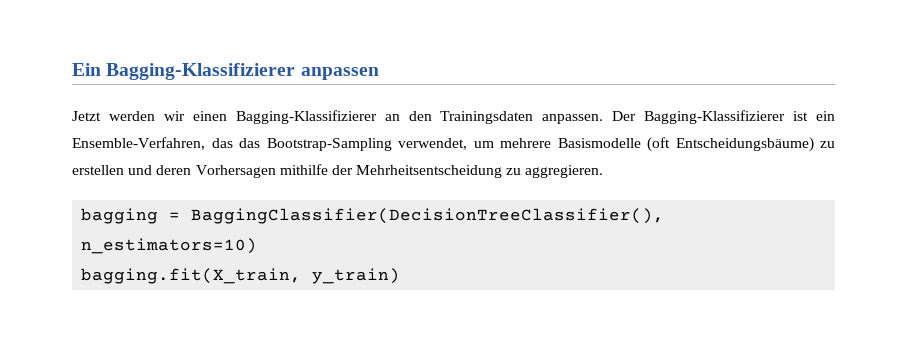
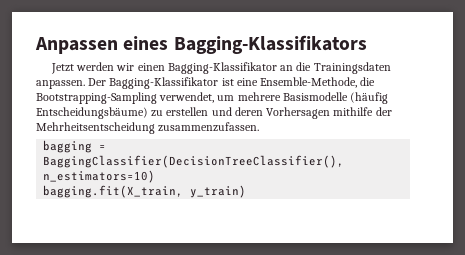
[72,63,379,80] Ein Bagging-Klassifizierer anpassen -> [35,35,367,54] Anpassen eines Bagging-Klassifikators
[235,110,835,124] [72,137,392,151] Bagging-Klassifizierer an den Trainingsdaten anpassen. Der Bagging-Klassifizierer ist ein Ensemble-Verfahren, das das Bootstrap-Sampling -> [167,62,391,74] [36,77,376,89] [36,92,157,104] Bagging-Klassifikator an die Trainingsdaten anpassen. Der Bagging-Klassifikator ist eine Ensemble-Methode, die Bootstrapping-Sampling
[647,137,670,152] (oft -> [350,92,389,104] (häufig
[506,165,604,178] zu aggregieren. -> [158,122,260,132] zusammenzufassen.

